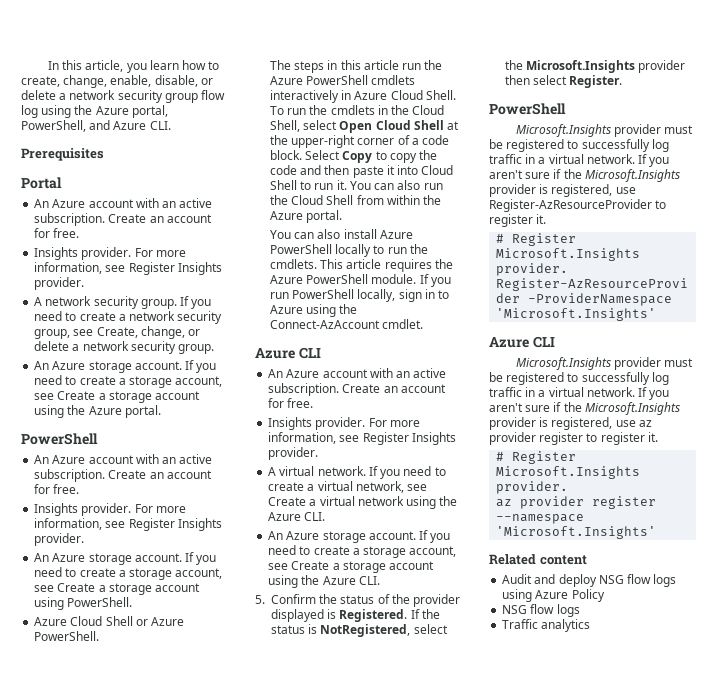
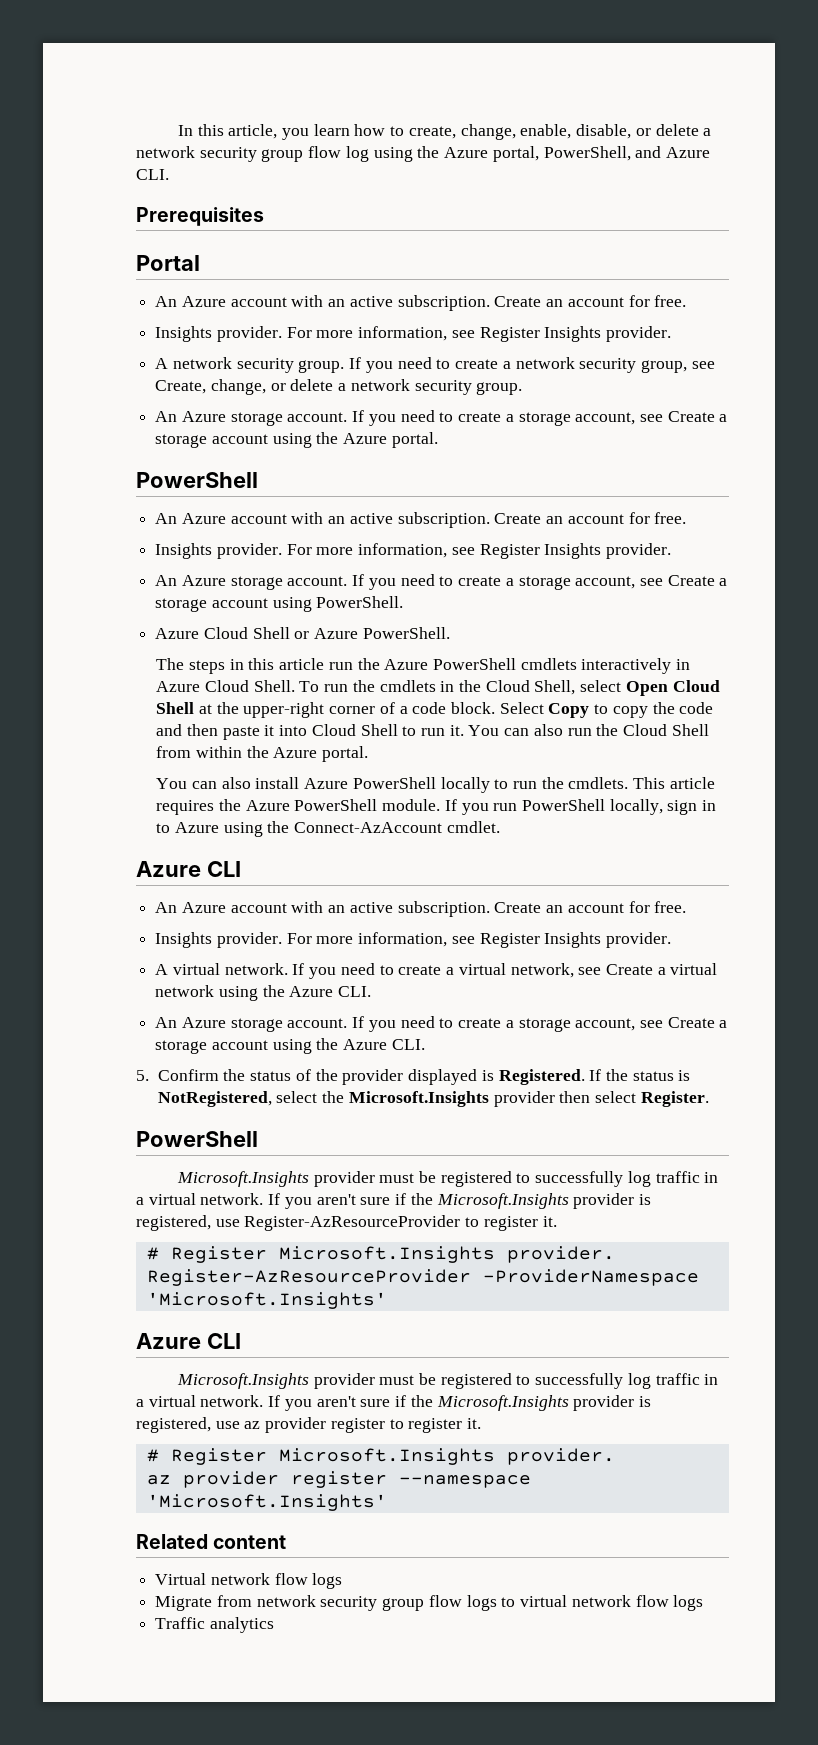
[502,574,677,587] [502,589,605,602] [502,605,528,614] Audit and deploy NSG flow logs using Azure Policy // NSG -> [155,1573,343,1589] [155,1595,631,1611] Virtual network flow logs // Migrate from network security group flow logs to virtual network

